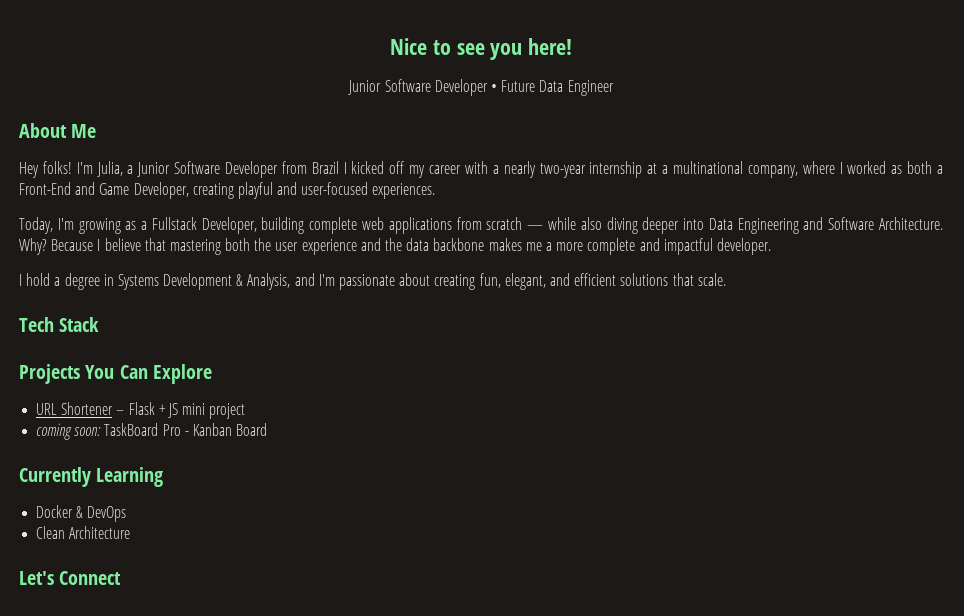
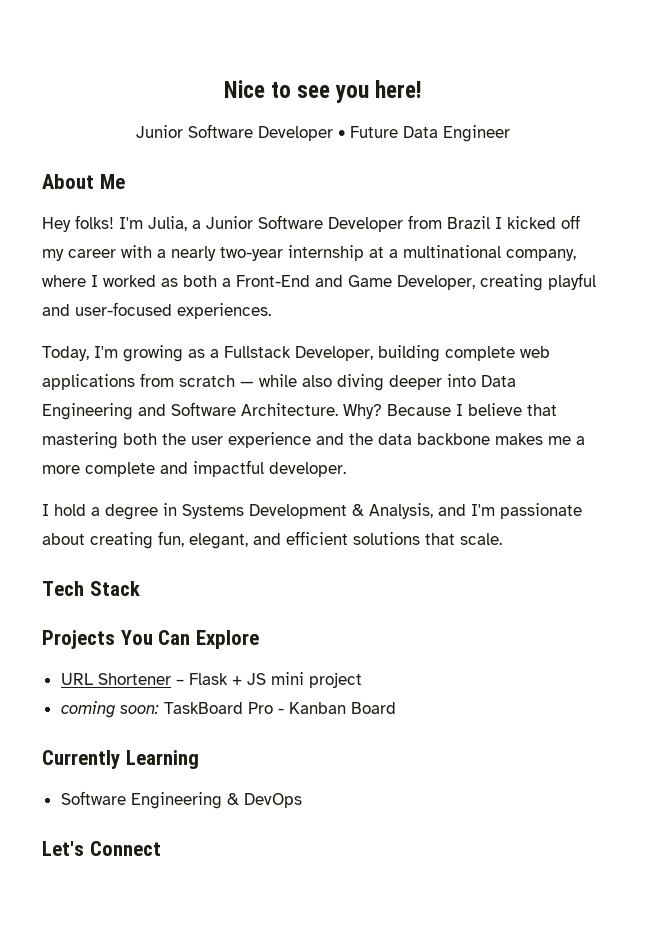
[36,505,74,518] Docker -> [60,791,222,809] Software Engineering
[36,526,131,539] // Clean Architecture -> (302, 800) none

